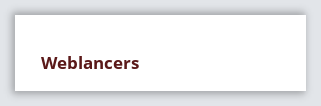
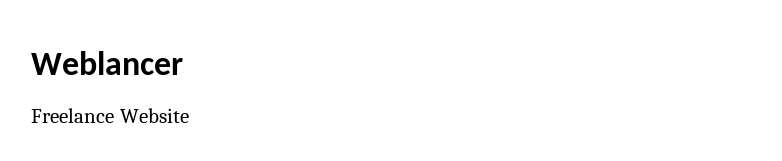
[41,56,139,69] Weblancers -> [31,51,183,75] [31,108,189,123] Weblancer // Freelance Website

